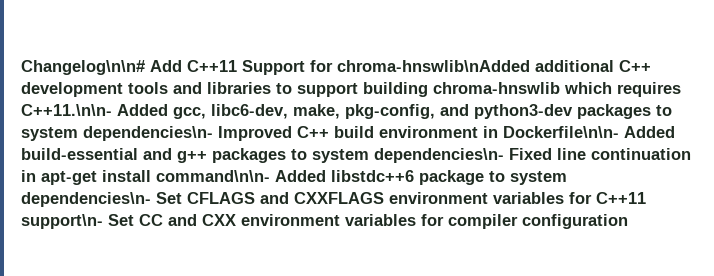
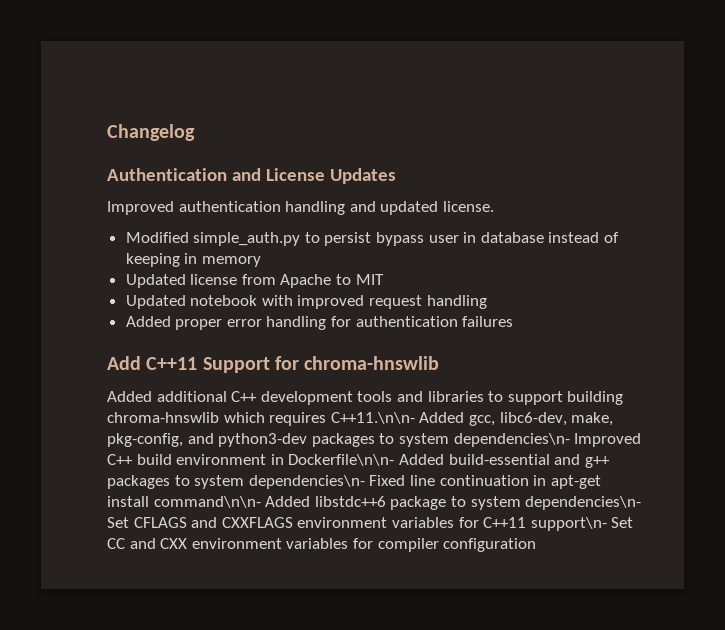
[21,60,145,75] Changelog\n\n# -> [107,124,195,141] [107,168,396,184] [107,201,494,215] [125,232,620,246] [125,253,261,267] [125,274,384,288] [125,295,487,309] [125,316,514,330] Changelog // Authentication and License Updates // Improved authentication handling and updated license. // Modified simple_auth.py to persist bypass user in database instead of keeping in memory // Updated license from Apache to MIT // Updated notebook with improved request handling // Added proper error handling for authentication failures //
[337,60,530,72] chroma-hnswlib\nAdded -> [304,356,440,370] [107,391,152,402] chroma-hnswlib // Added

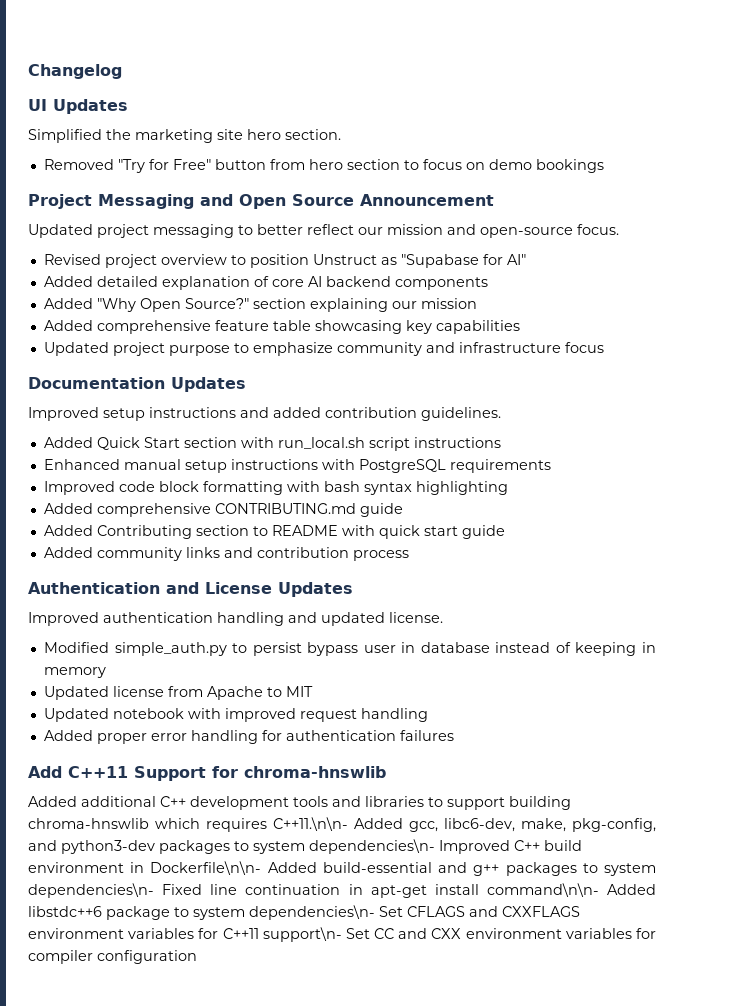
(195, 132) none -> [28,99,128,114] [28,129,341,143] [43,159,604,173] [28,194,494,209] [28,224,619,238] [43,254,526,268] [43,276,488,290] [43,298,477,312] [43,320,520,334] [43,342,604,356] [28,377,246,392] [28,407,501,421] [43,437,501,451] [43,459,551,473] [43,481,508,495] [43,503,403,517] [43,525,505,539] [43,547,409,561] // UI Updates // Simplified the marketing site hero section. // Removed "Try for Free" button from hero section to focus on demo bookings // Project Messaging and Open Source Announcement // Updated project messaging to better reflect our mission and open-source focus. // Revised project overview to position Unstruct as "Supabase for AI" // Added detailed explanation of core AI backend components // Added "Why Open Source?" section explaining our mission // Added comprehensive feature table showcasing key capabilities // Updated project purpose to emphasize community and infrastructure focus // Documentation Updates // Improved setup instructions and added contribution guidelines. // Added Quick Start section with run_local.sh script instructions // Enhanced manual setup instructions with PostgreSQL requirements // Improved code block formatting with bash syntax highlighting // Added comprehensive CONTRIBUTING.md guide // Added Contributing section to README with quick start guide // Added community links and contribution process

